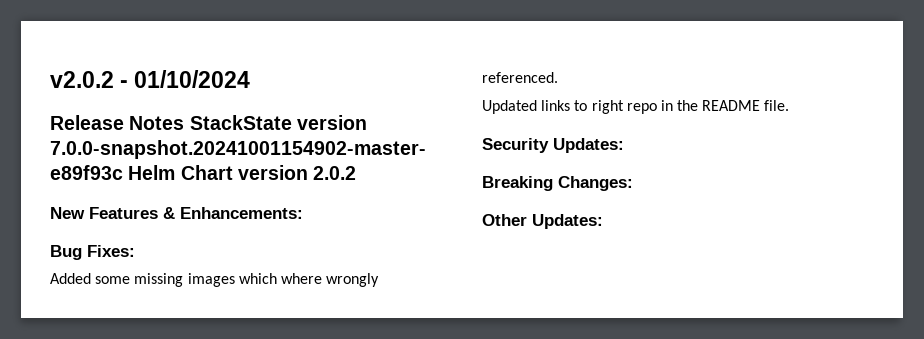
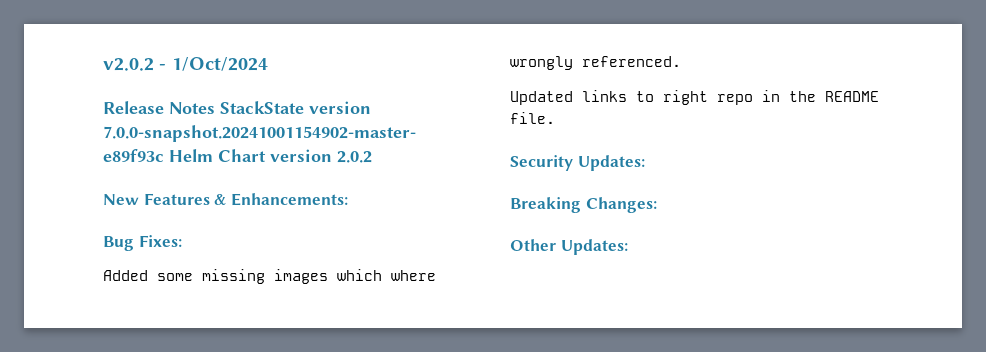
[134,70,251,88] 01/10/2024 -> [171,57,268,71] 1/Oct/2024

